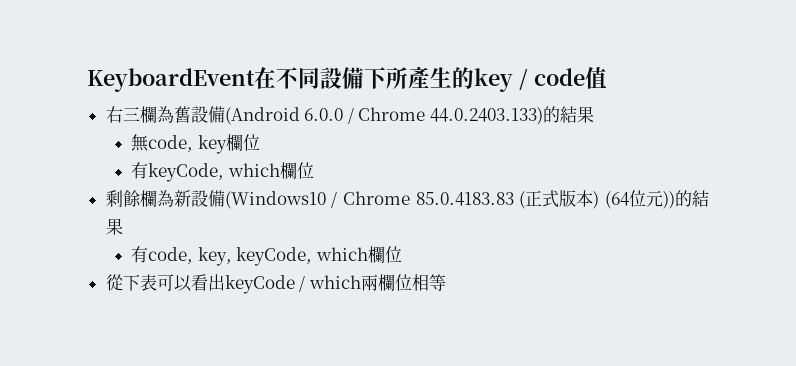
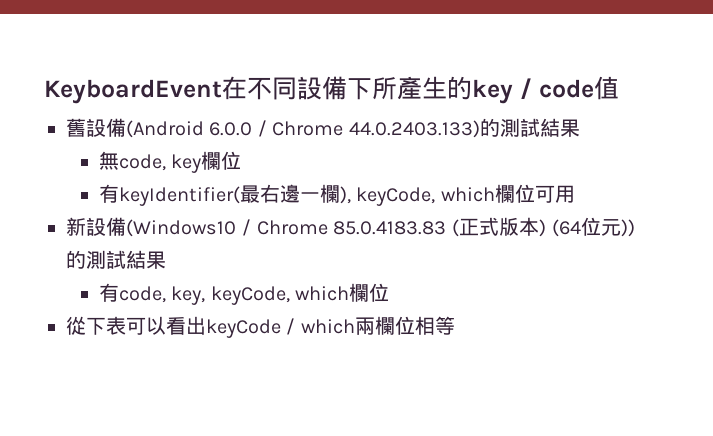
[105,106,174,123] 右三欄為 -> (619, 88) none
(561, 114) none -> [499,118,540,137] 測試
[148,162,314,182] [105,190,174,207] keyCode, which欄位 // 剩餘欄為 -> [118,184,575,206] keyIdentifier(最右邊一欄), keyCode, which欄位可用 //
(692, 198) none -> [86,250,126,269] 測試

